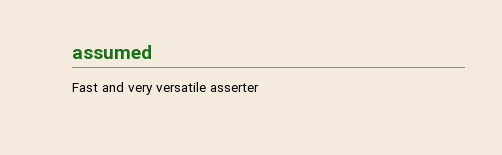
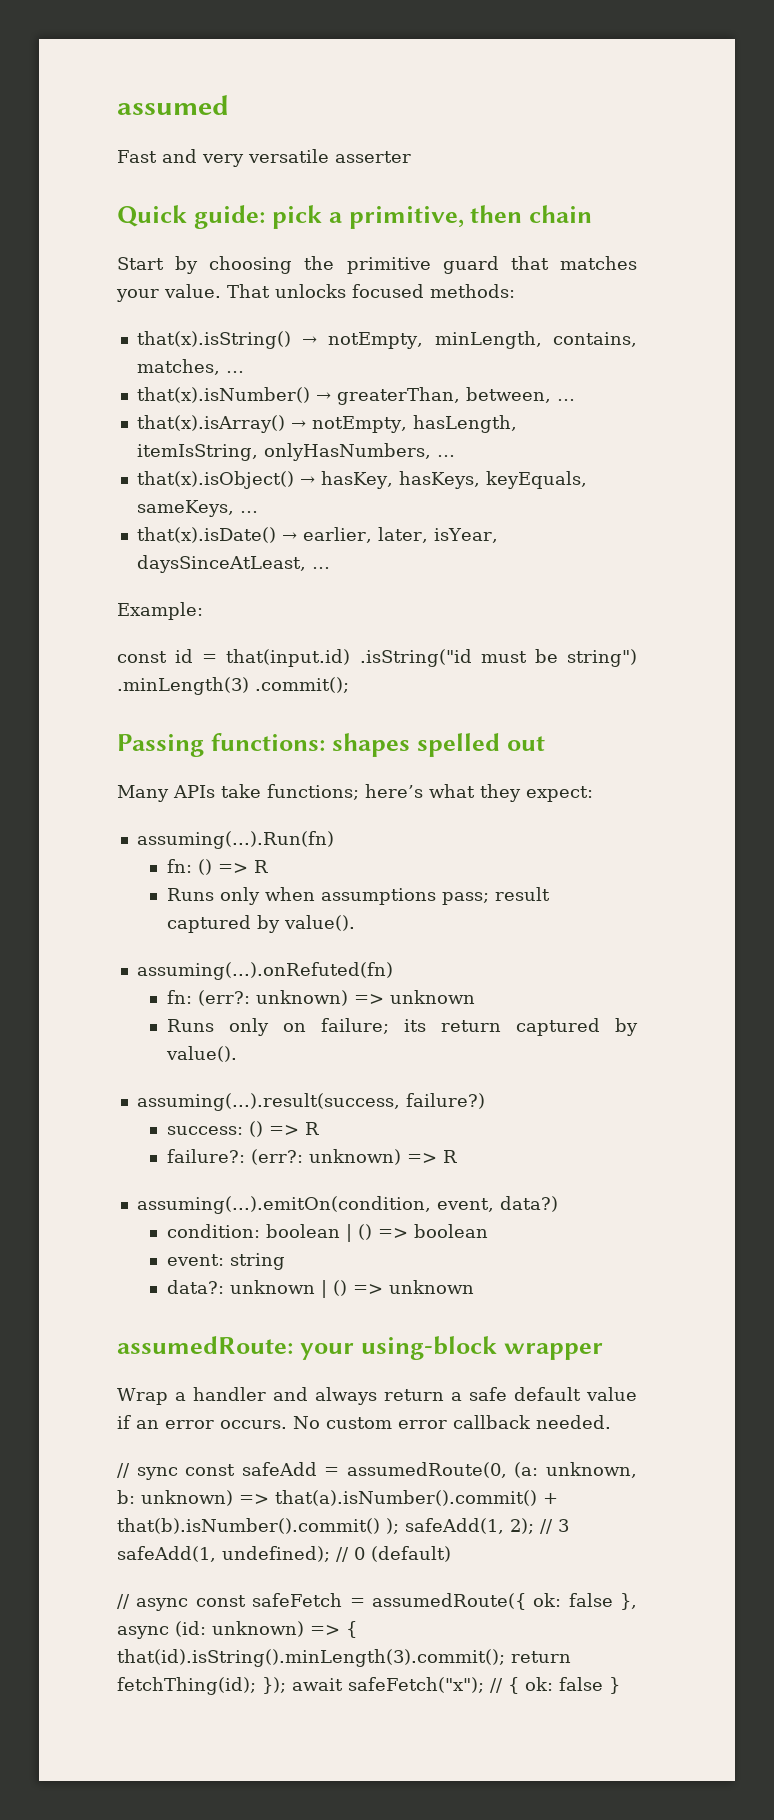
(259, 87) none -> [117,205,593,229] [117,256,637,274] [116,284,515,302] [136,331,637,349] [136,359,244,375] [136,387,575,405] [136,415,517,433] [136,443,455,461] [136,471,587,489] [136,500,258,517] [136,527,498,543] [136,555,330,573] [117,602,203,620] [117,649,637,667] [117,677,349,695] [117,733,545,757] [117,784,593,802] [136,831,334,849] [166,859,268,875] [166,887,550,905] [166,915,355,933] [136,962,393,980] [166,990,475,1006] [166,1018,638,1036] [165,1046,237,1062] [136,1093,485,1111] [166,1121,319,1137] [166,1149,457,1165] [136,1196,558,1214] [166,1224,488,1242] [166,1253,285,1270] [166,1280,474,1298] [117,1336,603,1360] [117,1387,637,1405] [117,1415,611,1429] [117,1462,637,1480] [117,1490,558,1506] [117,1518,569,1534] [117,1546,451,1562] [117,1593,637,1611] [117,1621,357,1639] [117,1649,571,1667] [117,1677,620,1695] // Quick guide: pick a primitive, then chain // Start by choosing the primitive guard that matches your value. That unlocks focused methods: // that(x).isString() → notEmpty, minLength, contains, matches, … // that(x).isNumber() → greaterThan, between, … // that(x).isArray() → notEmpty, hasLength, itemIsString, onlyHasNumbers, … // that(x).isObject() → hasKey, hasKeys, keyEquals, sameKeys, … // that(x).isDate() → earlier, later, isYear, daysSinceAtLeast, … // Example: // const id = that(input.id) .isString("id must be string") .minLength(3) .commit(); // Passing functions: shapes spelled out // Many APIs take functions; here’s what they expect: // assuming(...).Run(fn) // fn: () => R // Runs only when assumptions pass; result captured by value(). // assuming(...).onRefuted(fn) // fn: (err?: unknown) => unknown // Runs only on failure; its return captured by value(). // assuming(...).result(success, failure?) // success: () => R // failure?: (err?: unknown) => R // assuming(...).emitOn(condition, event, data?) // condition: boolean | () => boolean // event: string // data?: unknown | () => unknown // assumedRoute: your using-block wrapper // Wrap a handler and always return a safe default value if an error occurs. No custom error callback needed. // // sync const safeAdd = assumedRoute(0, (a: unknown, b: unknown) => that(a).isNumber().commit() + that(b).isNumber().commit() ); safeAdd(1, 2); // 3 safeAdd(1, undefined); // 0 (default) // // async const safeFetch = assumedRoute({ ok: false }, async (id: unknown) => { that(id).isString().minLength(3).commit(); return fetchThing(id); }); await safeFetch("x"); // { ok: false }

